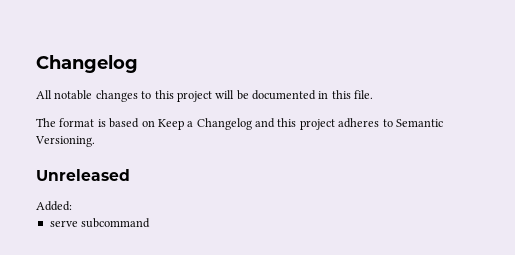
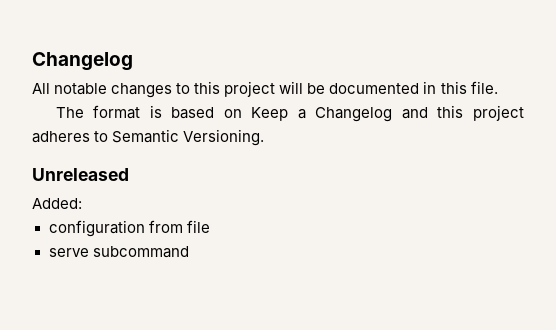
(72, 206) none -> [48,220,210,237] // configuration from file

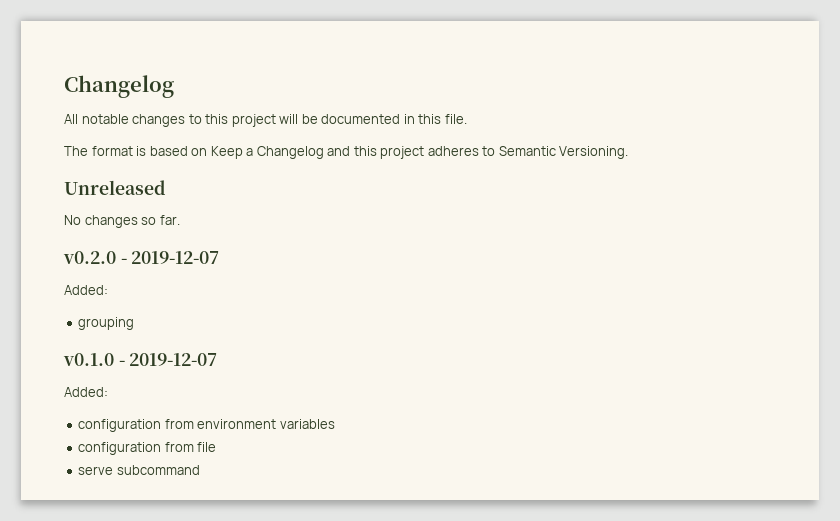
[32,198,82,209] Added: -> [64,215,180,228] [63,251,220,264] [64,285,108,295] [78,317,135,330] [63,353,218,366] [64,387,108,397] [78,419,335,432] No changes so far. // v0.2.0 - 2019-12-07 // Added: // grouping // v0.1.0 - 2019-12-07 // Added: // configuration from environment variables

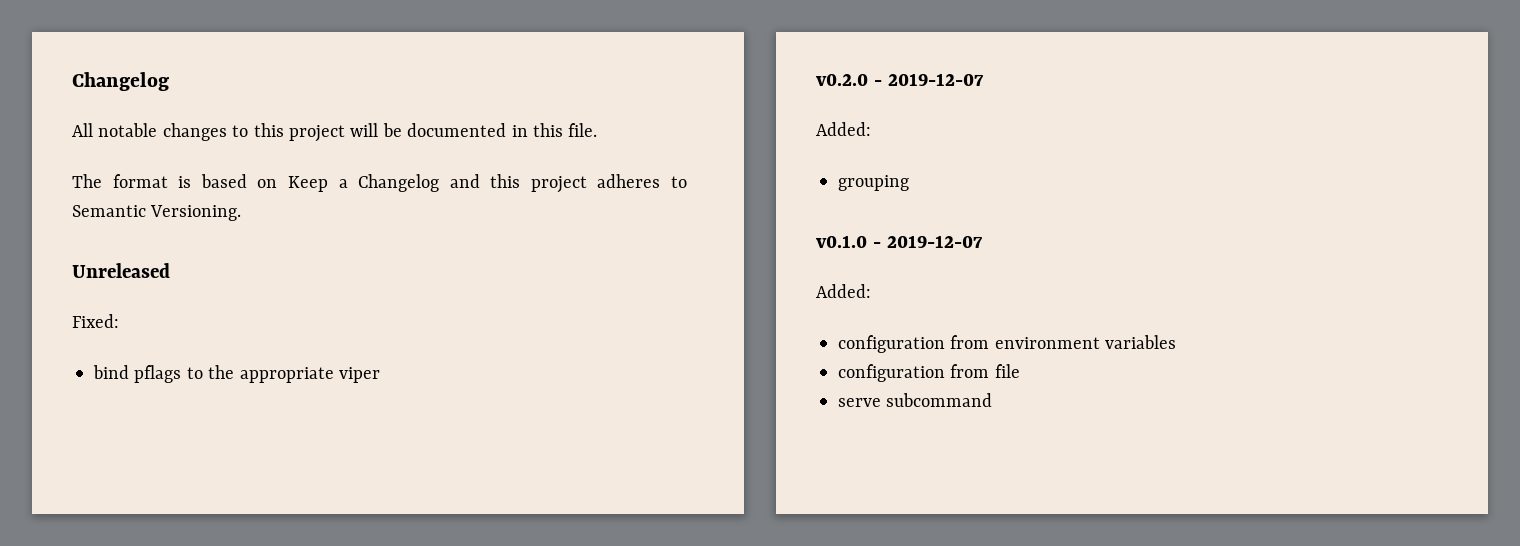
[64,215,180,228] No changes so far. -> [72,314,119,328] [93,365,380,383] Fixed: // bind pflags to the appropriate viper

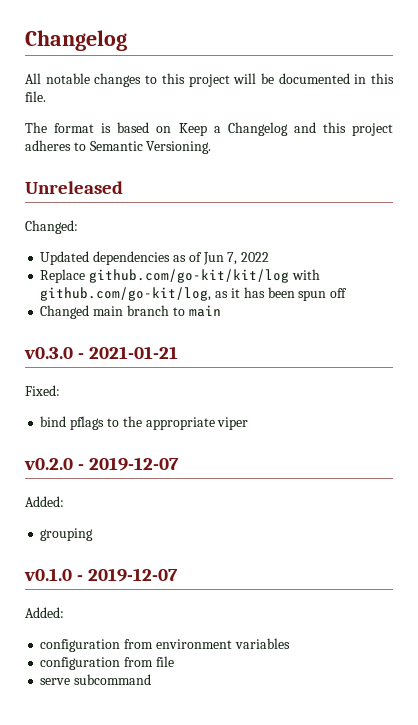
(170, 270) none -> [25,220,78,234] [40,251,270,265] [40,269,320,283] [40,287,348,301] [40,305,221,319] [24,346,179,359] // Changed: // Updated dependencies as of Jun 7, 2022 // Replace github.com/go-kit/kit/log with github.com/go-kit/log, as it has been spun off // Changed main branch to main // v0.3.0 - 2021-01-21

